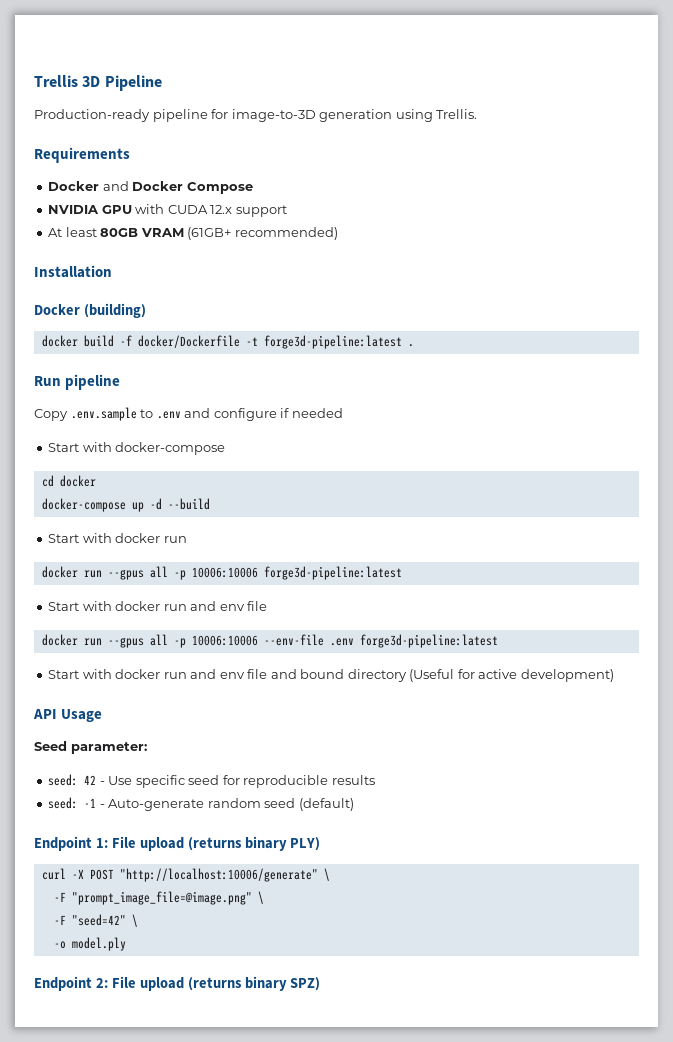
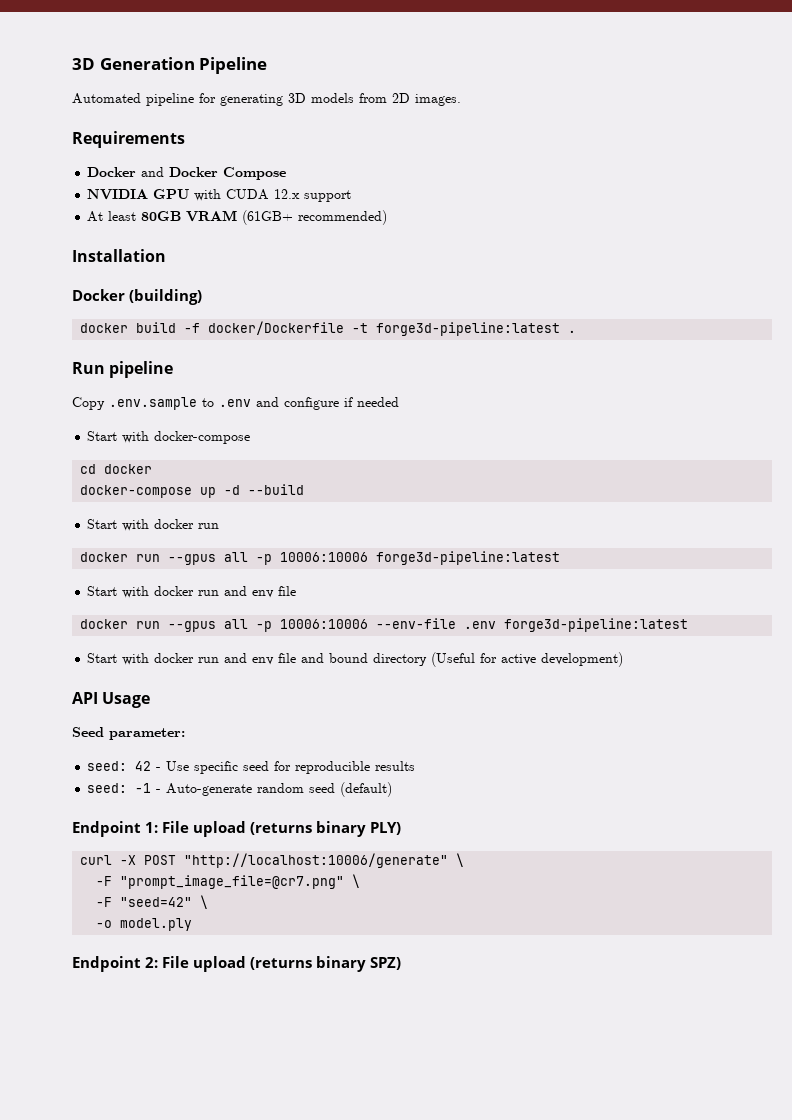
[34,75,101,87] Trellis 3D -> [72,57,195,70] 3D Generation
[34,109,150,122] Production-ready -> [72,93,141,104] Automated
[231,109,478,122] image-to-3D generation using Trellis. -> [220,93,461,106] generating 3D models from 2D images.
[71,891,252,905] "prompt_image_file=@image.png" -> [120,875,345,889] "prompt_image_file=@cr7.png"

